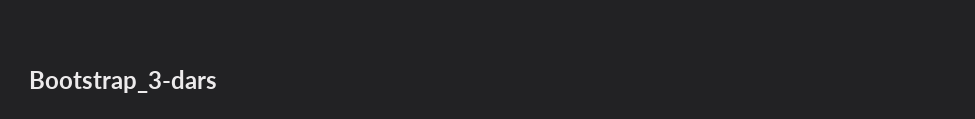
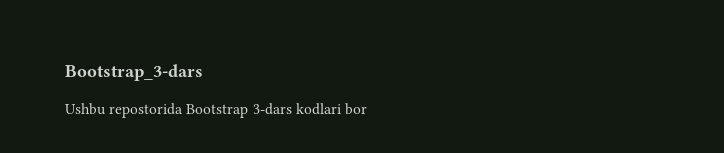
(217, 81) none -> [65,103,367,118] // Ushbu repostorida Bootstrap 3-dars kodlari bor

